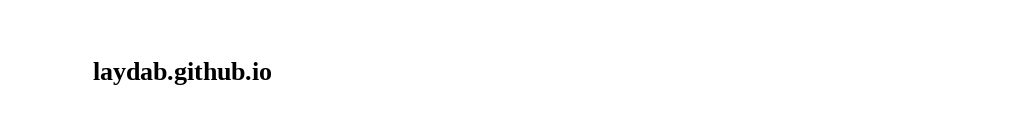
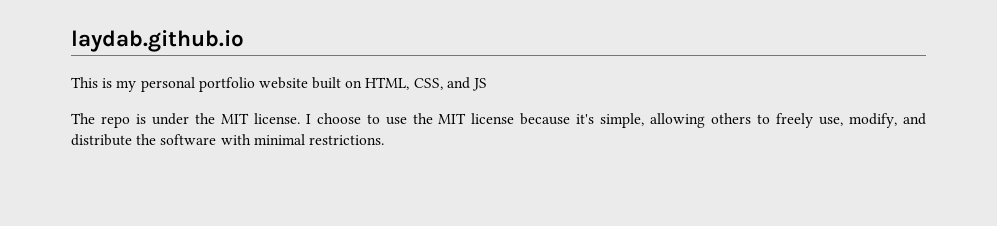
(272, 73) none -> [71,77,488,92] [71,113,926,128] [71,134,384,146] // This is my personal portfolio website built on HTML, CSS, and JS // The repo is under the MIT license. I choose to use the MIT license because it's simple, allowing others to freely use, modify, and distribute the software with minimal restrictions.

